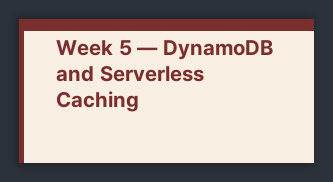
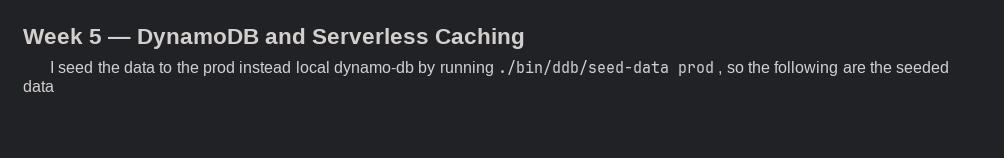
(139, 101) none -> [50,60,950,76] [23,80,54,92] // I seed the data to the prod instead local dynamo-db by running ./bin/ddb/seed-data prod , so the following are the seeded data

